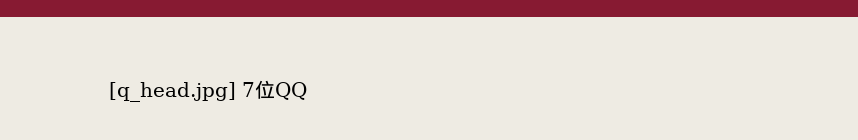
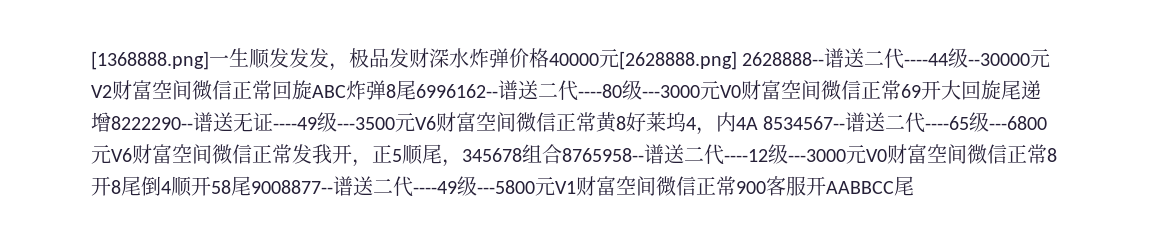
[109,80,307,102] [q_head.jpg] 7位QQ -> [91,48,1051,71] [91,80,1041,101] [91,112,1048,135] [91,144,1057,167] [91,176,914,197] [1368888.png]一生顺发发发，极品发财深水炸弹价格40000元[2628888.png] 2628888--谱送二代----44级--30000元V2财富空间微信正常回旋ABC炸弹8尾6996162--谱送二代----80级---3000元V0财富空间微信正常69开大回旋尾递增8222290--谱送无证----49级---3500元V6财富空间微信正常黄8好莱坞4，内4A 8534567--谱送二代----65级---6800元V6财富空间微信正常发我开，正5顺尾，345678组合8765958--谱送二代----12级---3000元V0财富空间微信正常8开8尾倒4顺开58尾9008877--谱送二代----49级---5800元V1财富空间微信正常900客服开AABBCC尾

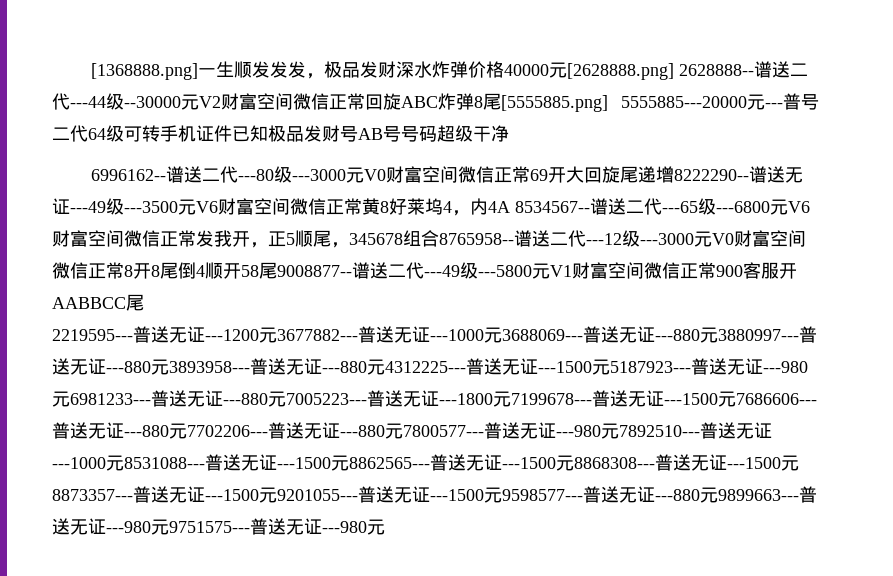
[904,53,949,66] ----44 -> [70,96,106,108] ---44
(416, 90) none -> [501,93,819,112] [52,125,509,142] [5555885.png] 5555885---20000元---普号二代64级可转手机证件已知极品发财号AB号号码超级干净 //
[578,84,622,98] ----80 -> [237,169,274,181] ---80
[273,117,317,130] ----49 -> [70,201,106,213] ---49
[925,116,970,130] ----65 -> [662,201,698,213] ---65
[724,149,768,162] ----12 -> [586,233,622,245] ---12
[413,181,457,194] ----49 -> [424,265,460,277] ---49
(914, 186) none -> [52,326,817,343] [52,358,808,375] [52,390,817,407] [52,422,772,439] [52,454,799,471] [52,486,817,503] [52,518,385,535] // 2219595---普送无证---1200元3677882---普送无证---1000元3688069---普送无证---880元3880997---普送无证---880元3893958---普送无证---880元4312225---普送无证---1500元5187923---普送无证---980元6981233---普送无证---880元7005223---普送无证---1800元7199678---普送无证---1500元7686606---普送无证---880元7702206---普送无证---880元7800577---普送无证---980元7892510---普送无证---1000元8531088---普送无证---1500元8862565---普送无证---1500元8868308---普送无证---1500元8873357---普送无证---1500元9201055---普送无证---1500元9598577---普送无证---880元9899663---普送无证---980元9751575---普送无证---980元

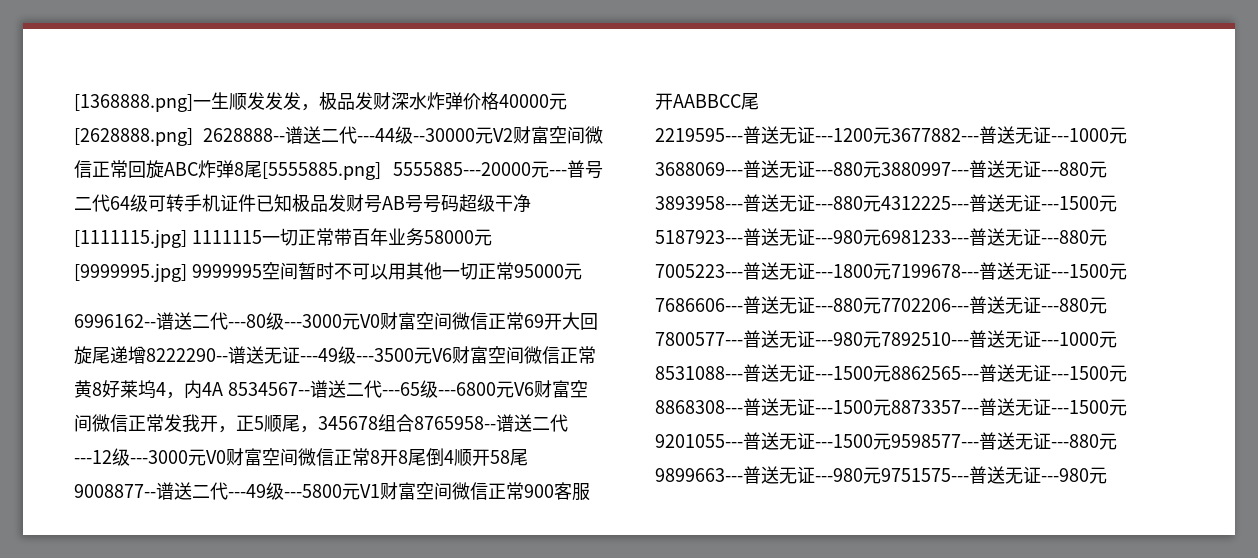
(509, 133) none -> [74,228,492,248] [74,262,582,282] [1111115.jpg] 1111115一切正常带百年业务58000元[9999995.jpg] 9999995空间暂时不可以用其他一切正常95000元

